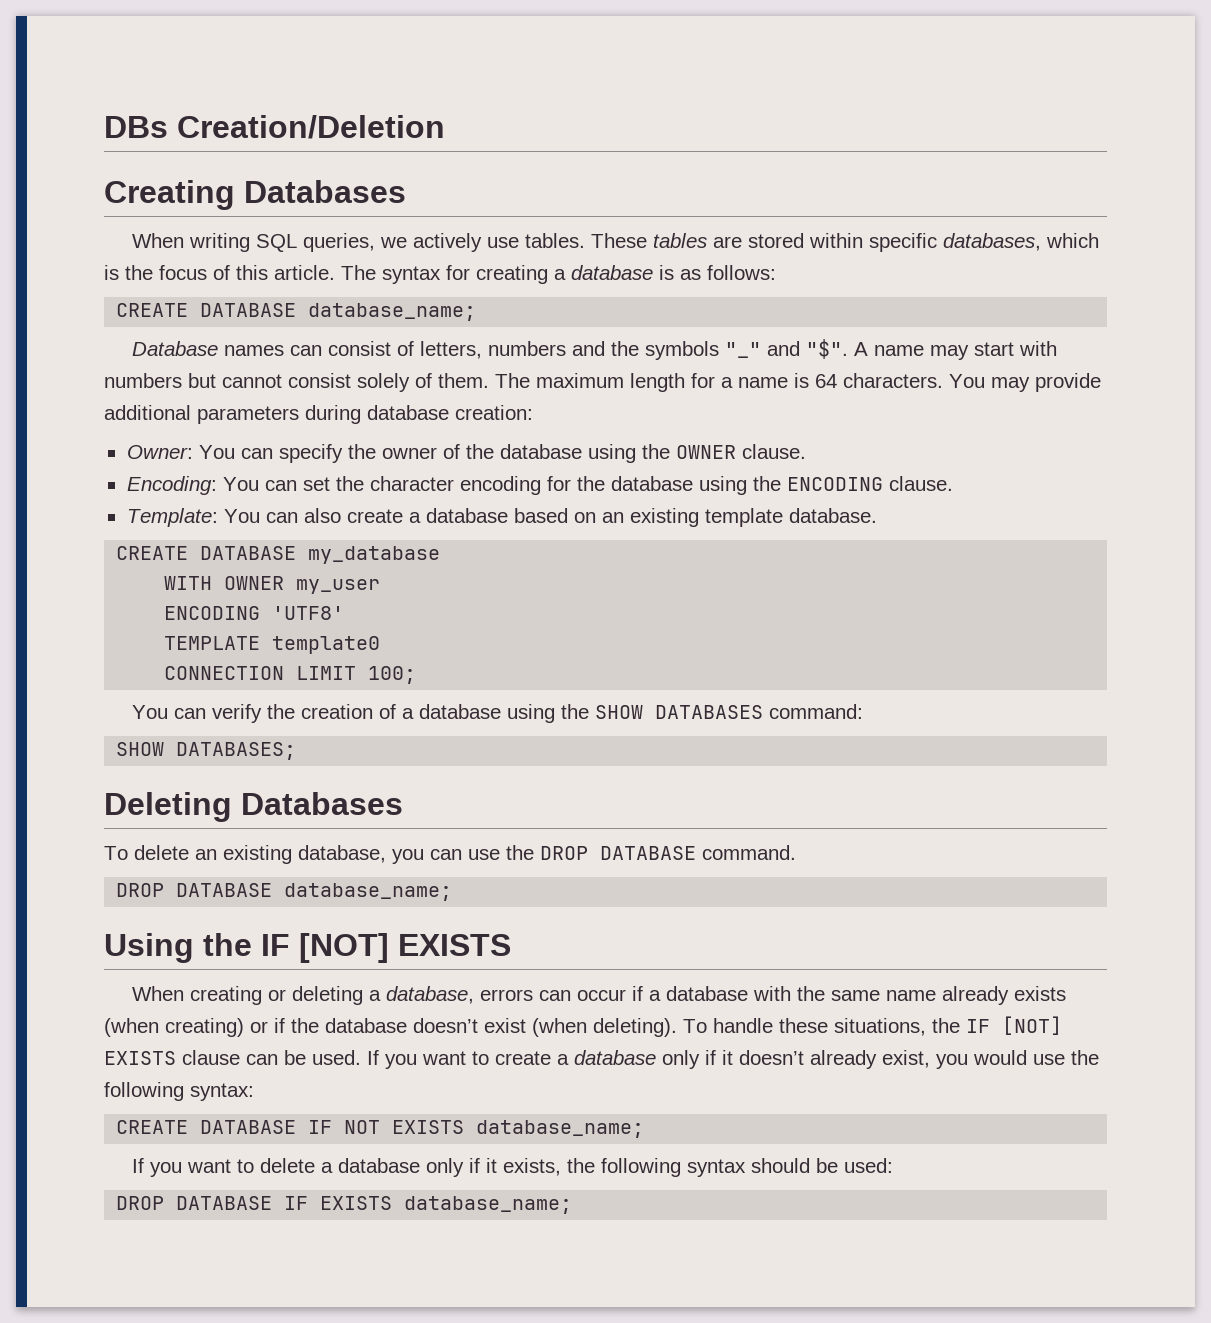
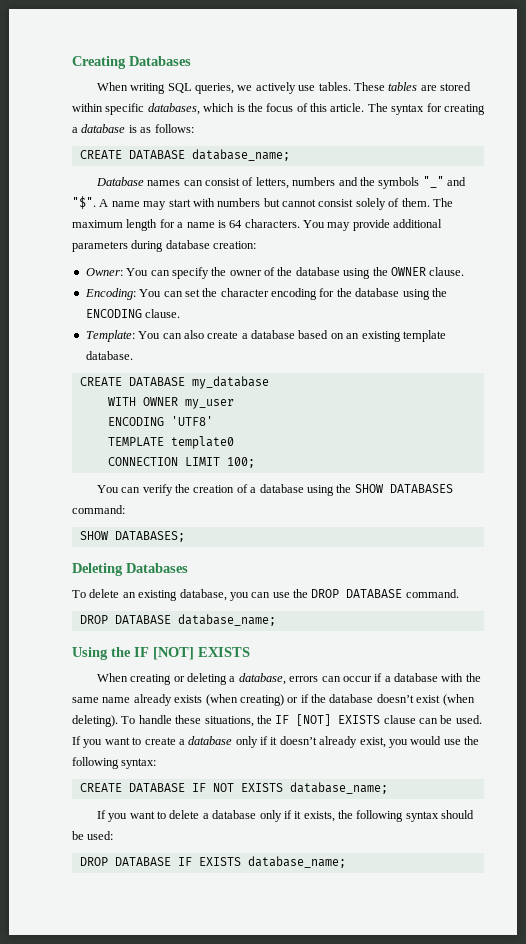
[104,115,445,139] DBs Creation/Deletion // -> (72, 62) none

